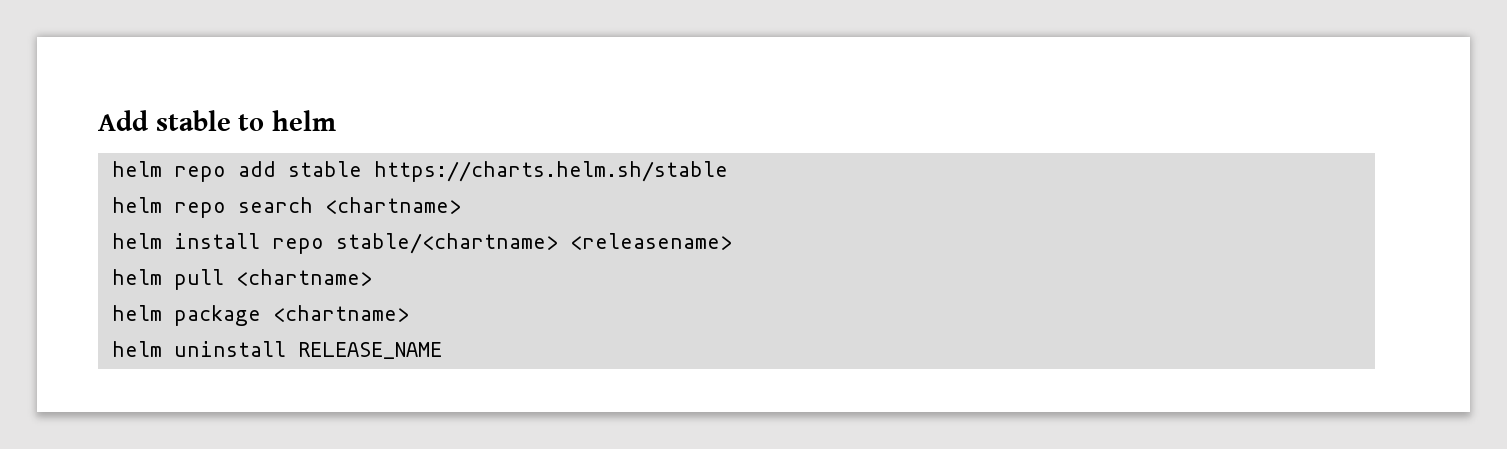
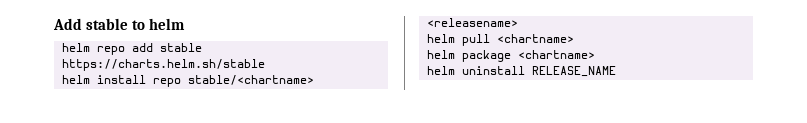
[112,197,462,218] // helm repo search <chartname> -> (265, 65) none

